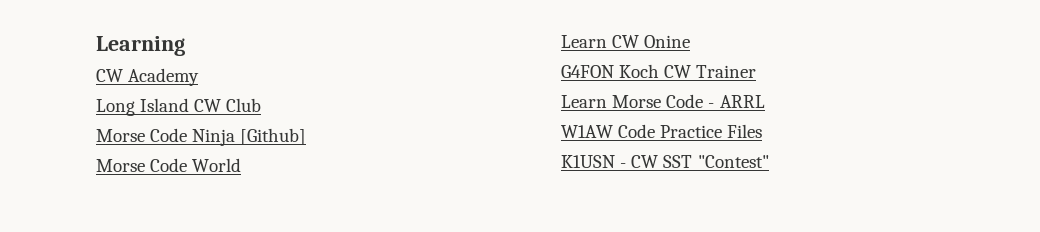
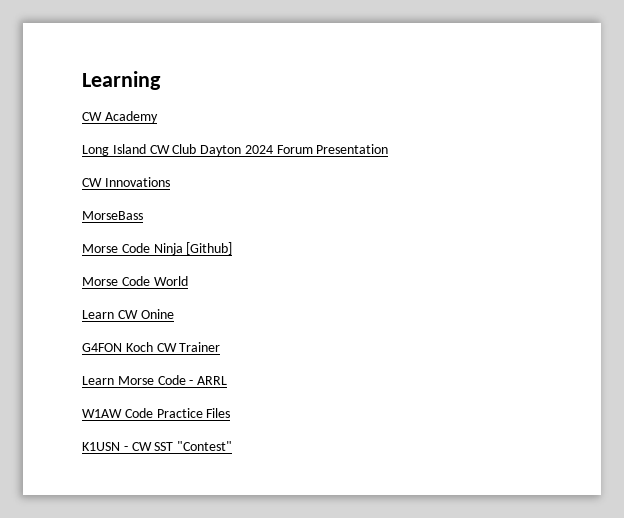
(262, 105) none -> [200,144,389,156] [82,177,170,187] [82,211,143,220] Dayton 2024 Forum Presentation // CW Innovations // MorseBass

